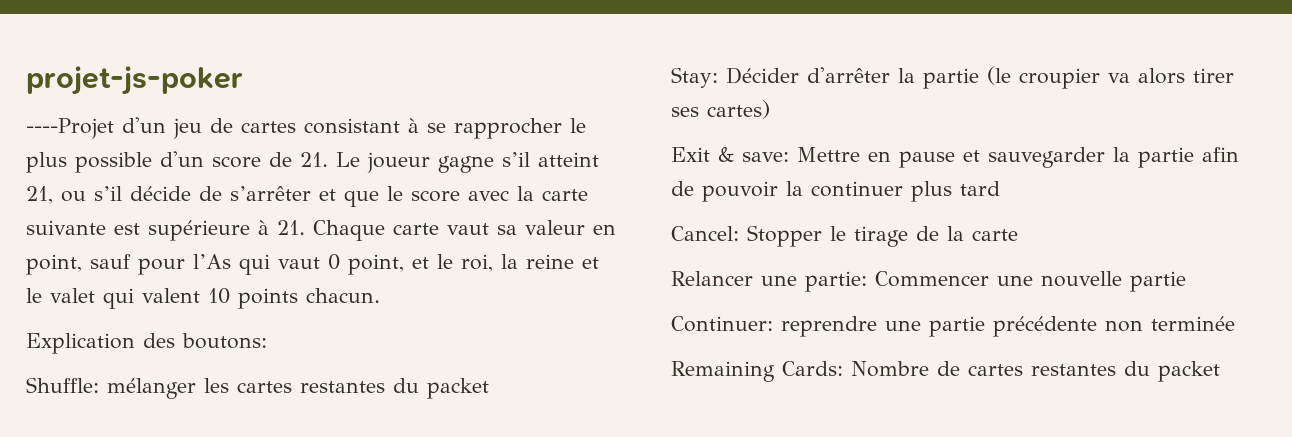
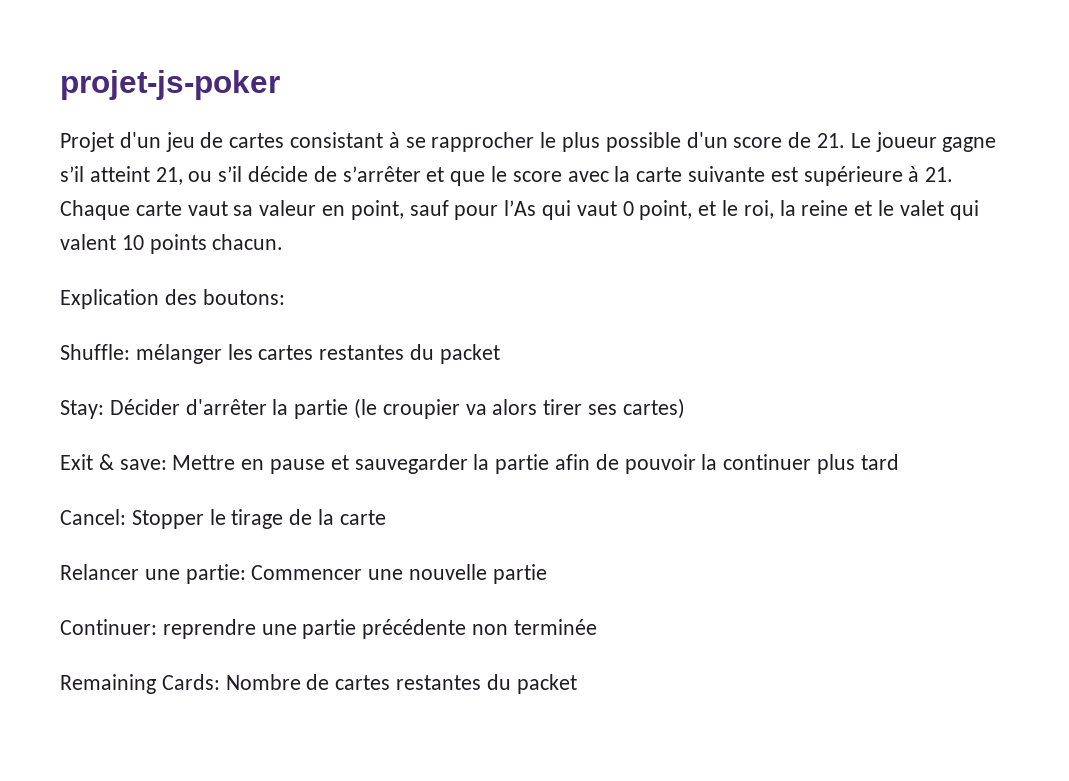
[26,118,114,139] ----Projet -> [60,132,114,152] Projet

